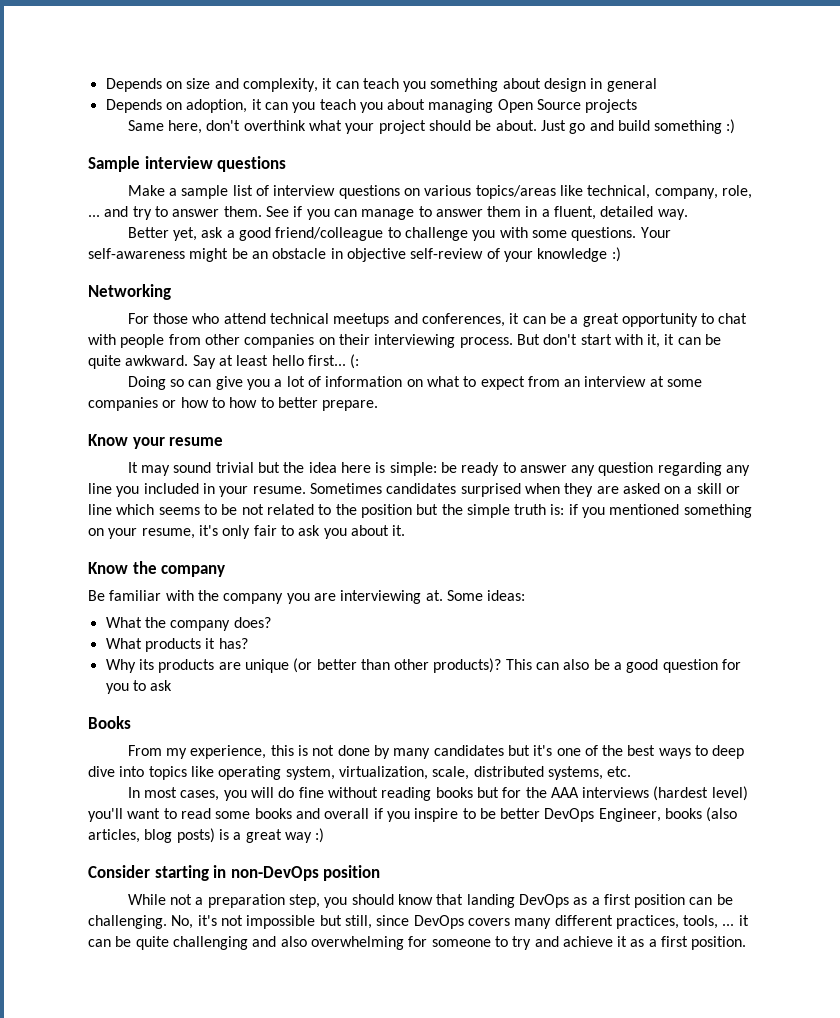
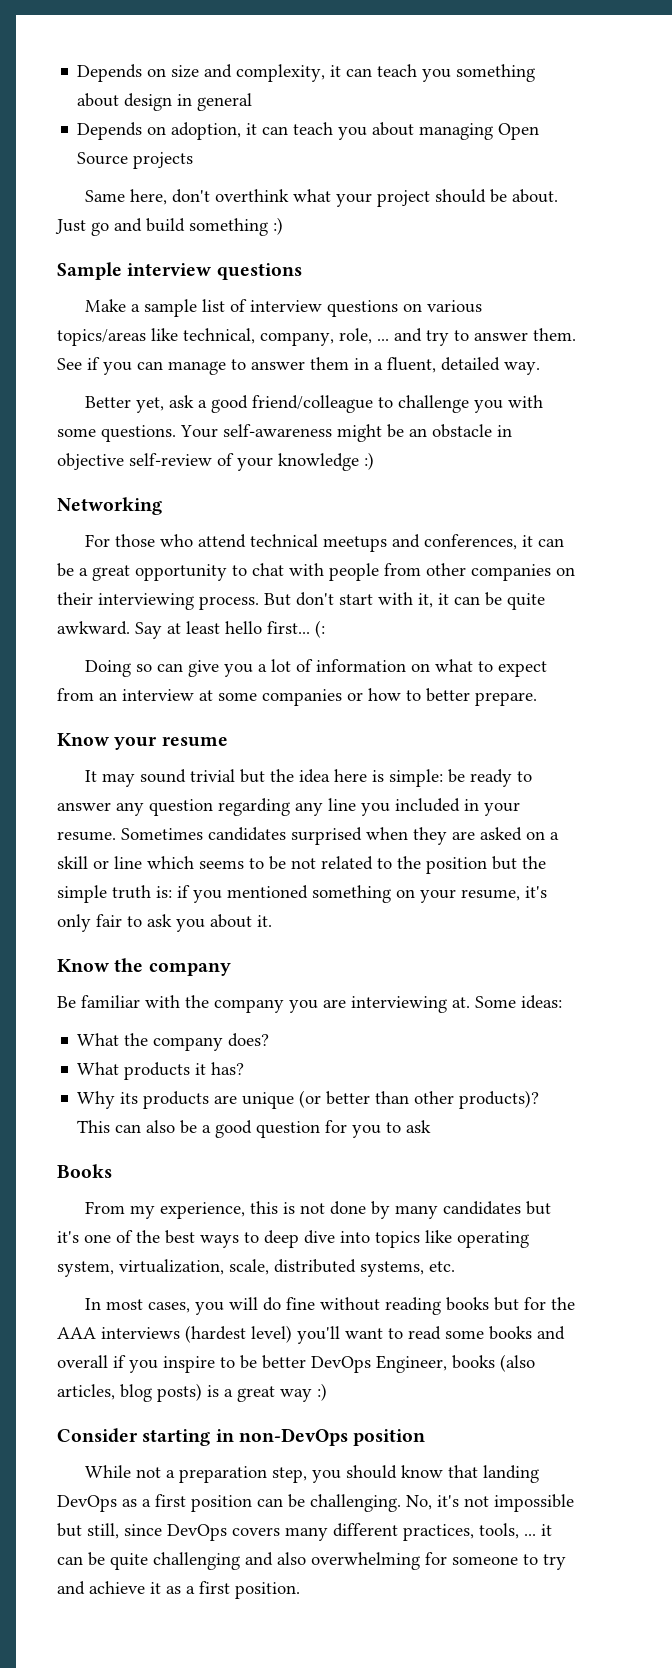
[292,102,316,113] you -> (289, 130) none
[229,397,274,408] how to -> (421, 695) none

